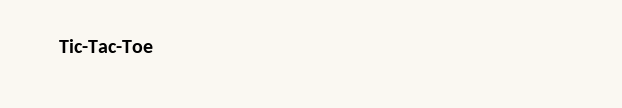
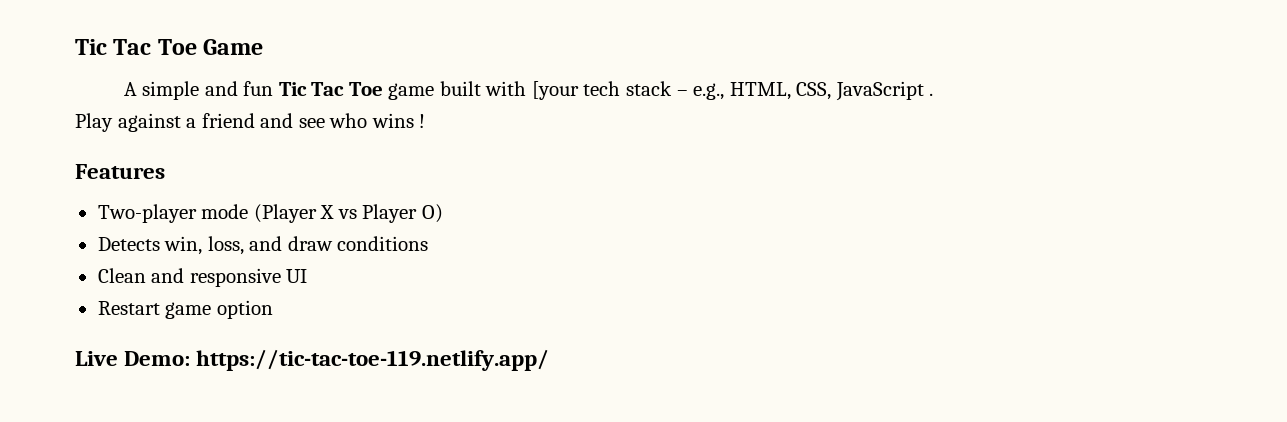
[59,39,153,53] Tic-Tac-Toe -> [75,39,264,55] [123,81,934,101] [75,113,426,132] [75,164,165,179] [97,204,443,223] [97,236,429,255] [97,268,308,287] [97,300,273,319] [75,349,550,371] Tic Tac Toe Game // A simple and fun Tic Tac Toe game built with [your tech stack – e.g., HTML, CSS, JavaScript . // Play against a friend and see who wins ! // Features // Two-player mode (Player X vs Player O) // Detects win, loss, and draw conditions // Clean and responsive UI // Restart game option // Live Demo: https://tic-tac-toe-119.netlify.app/

